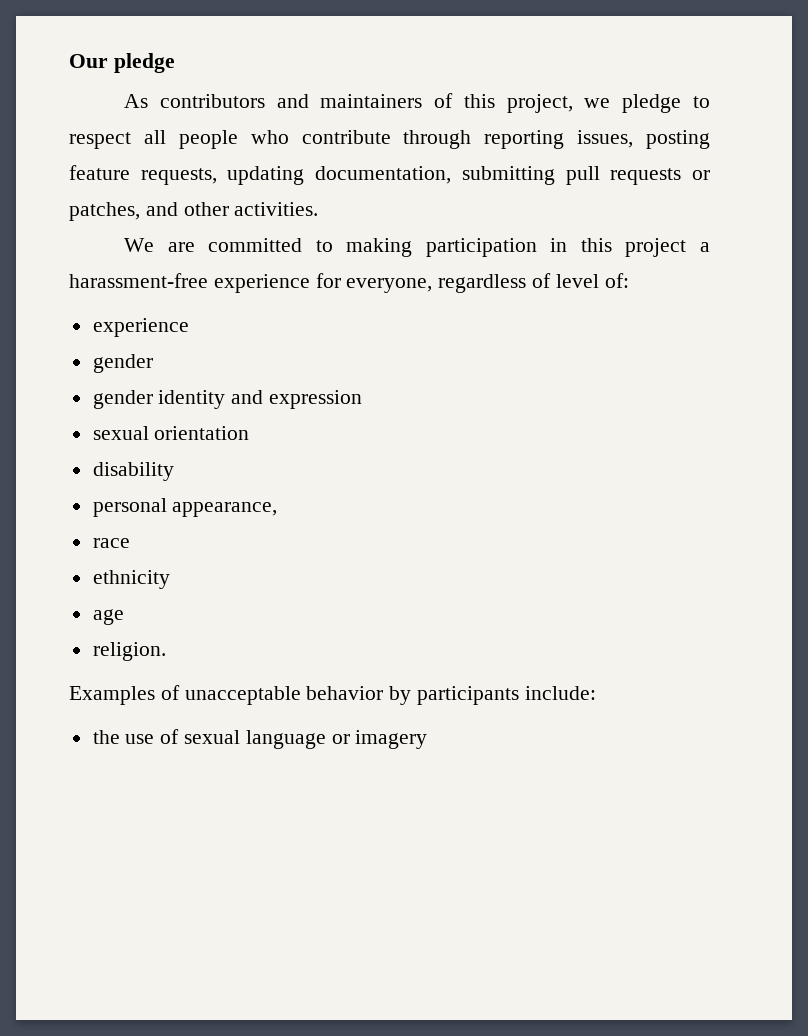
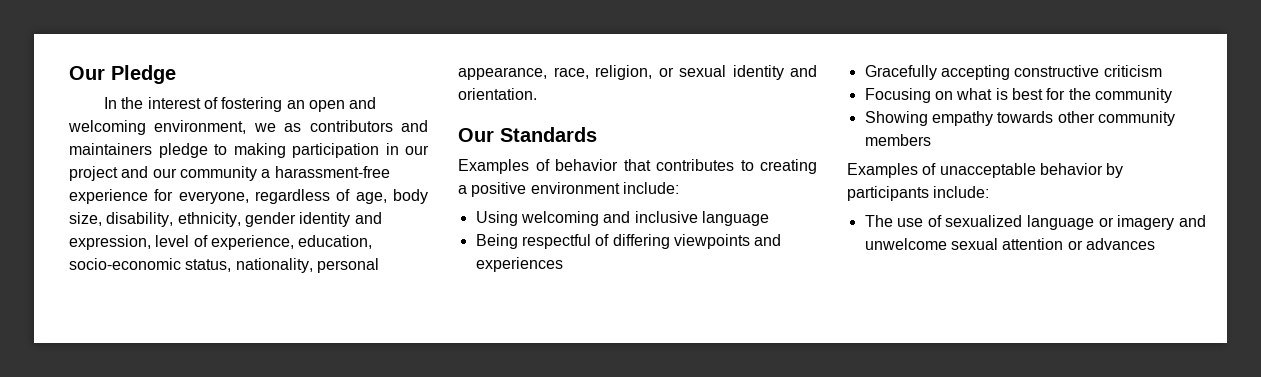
[69,53,175,73] [124,93,710,113] [69,130,710,149] [69,165,710,185] [69,202,319,221] [124,238,687,257] Our pledge // As contributors and maintainers of this project, we pledge to respect all people who contribute through reporting issues, posting feature requests, updating documentation, submitting pull requests or patches, and other activities. // We are committed to making participation in this project -> [69,65,176,84] [103,97,377,112] [68,120,429,135] [69,143,429,158] [69,166,257,181] Our Pledge // In the interest of fostering an open and welcoming environment, we as contributors and maintainers pledge to making participation in our project and our community
[555,273,629,288] [92,318,189,337] [92,354,153,373] [92,390,363,409] [92,426,250,440] [92,462,174,481] [92,498,278,517] [92,538,130,548] [92,570,170,589] [92,609,124,625] [92,642,166,661] level of: // experience // gender // gender identity and expression // sexual orientation // disability // personal appearance, // race // ethnicity // age // religion. -> [355,189,428,204] [69,212,382,227] [69,235,373,250] [69,258,379,273] [458,65,817,80] [458,88,537,100] [458,127,597,142] [458,159,817,174] [458,182,679,197] [475,211,769,226] [475,234,782,249] [475,257,563,272] [864,65,1162,80] [864,88,1172,103] [864,111,1175,126] [864,134,931,146] age, body size, disability, ethnicity, gender identity and expression, level of experience, education, socio-economic status, nationality, personal appearance, race, religion, or sexual identity and orientation. // Our Standards // Examples of behavior that contributes to creating a positive environment include: // Using welcoming and inclusive language // Being respectful of differing viewpoints and experiences // Gracefully accepting constructive criticism // Focusing on what is best for the community // Showing empathy towards other community members
[92,730,120,744] the -> [864,215,893,227] The
[184,730,241,744] sexual -> [945,215,1023,227] sexualized
(428, 739) none -> [1179,215,1206,227] [864,238,1155,250] and unwelcome sexual attention or advances

